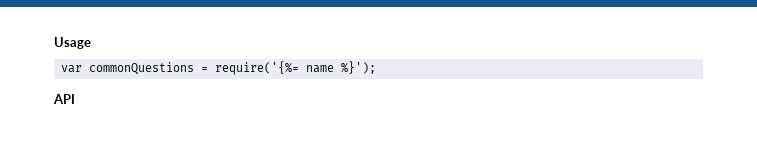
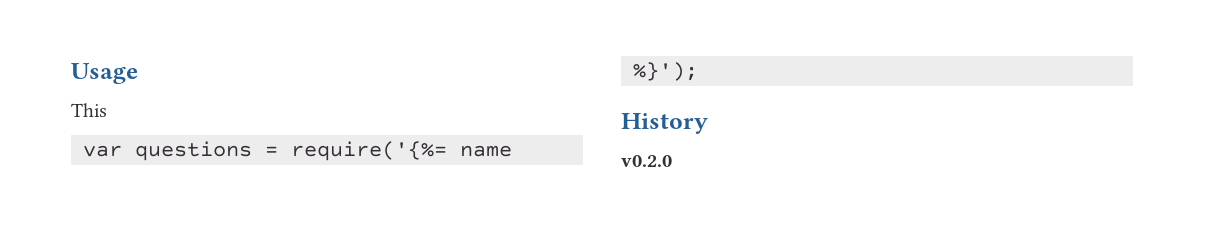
(91, 43) none -> [71,103,107,117] // This
[88,62,194,75] commonQuestions -> [135,141,252,161] questions
[53,94,75,104] API -> [621,113,708,134] [621,155,672,167] History // v0.2.0

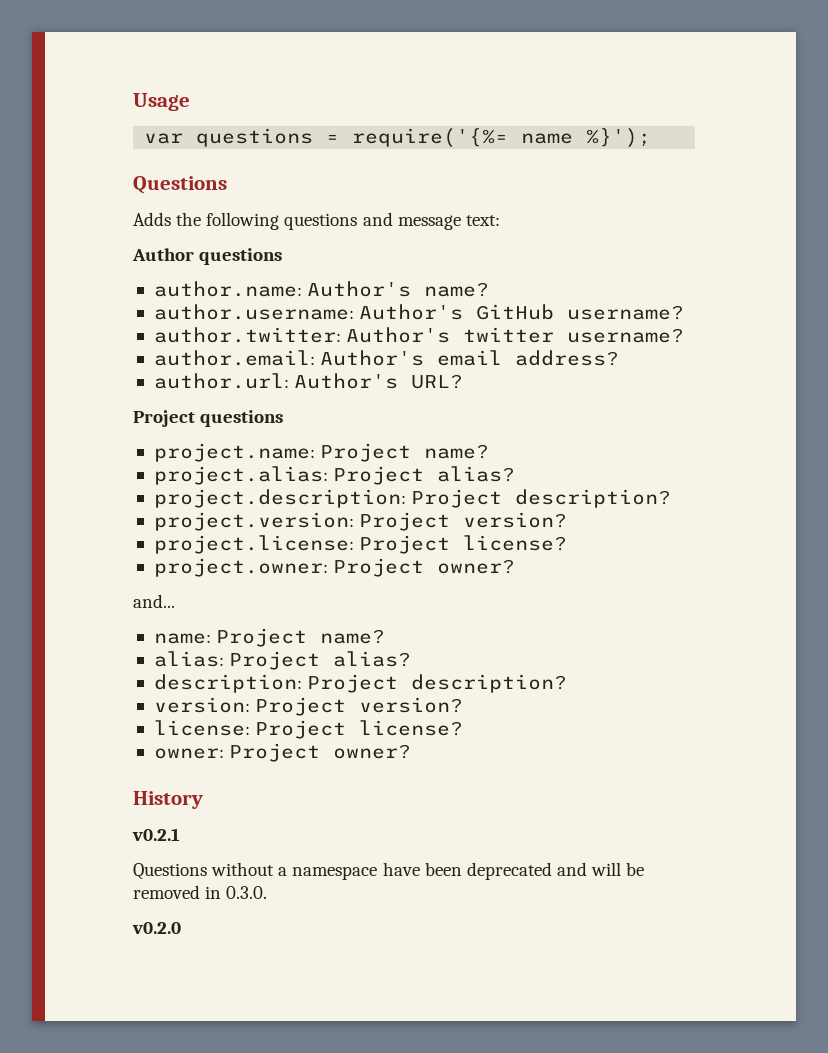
[71,103,107,117] // This -> (190, 102) none
[621,113,708,134] History -> [133,176,227,194] [133,212,500,230] [132,248,283,265] [153,281,490,297] [153,304,685,320] [153,327,685,343] [153,350,620,366] [153,373,464,389] [133,410,284,427] [153,443,490,462] [153,466,516,485] [153,489,672,508] [153,512,568,531] [153,535,568,554] [153,558,516,577] [133,594,175,608] [153,628,386,647] [153,651,412,670] [153,674,568,693] [153,697,464,716] [153,720,464,739] [153,743,412,762] [133,791,203,809] [132,828,180,841] [133,862,645,880] [133,885,268,899] Questions // Adds the following questions and message text: // Author questions // author.name: Author's name? // author.username: Author's GitHub username? // author.twitter: Author's twitter username? // author.email: Author's email address? // author.url: Author's URL? // Project questions // project.name: Project name? // project.alias: Project alias? // project.description: Project description? // project.version: Project version? // project.license: Project license? // project.owner: Project owner? // and... // name: Project name? // alias: Project alias? // description: Project description? // version: Project version? // license: Project license? // owner: Project owner? // History // v0.2.1 // Questions without a namespace have been deprecated and will be removed in 0.3.0.

